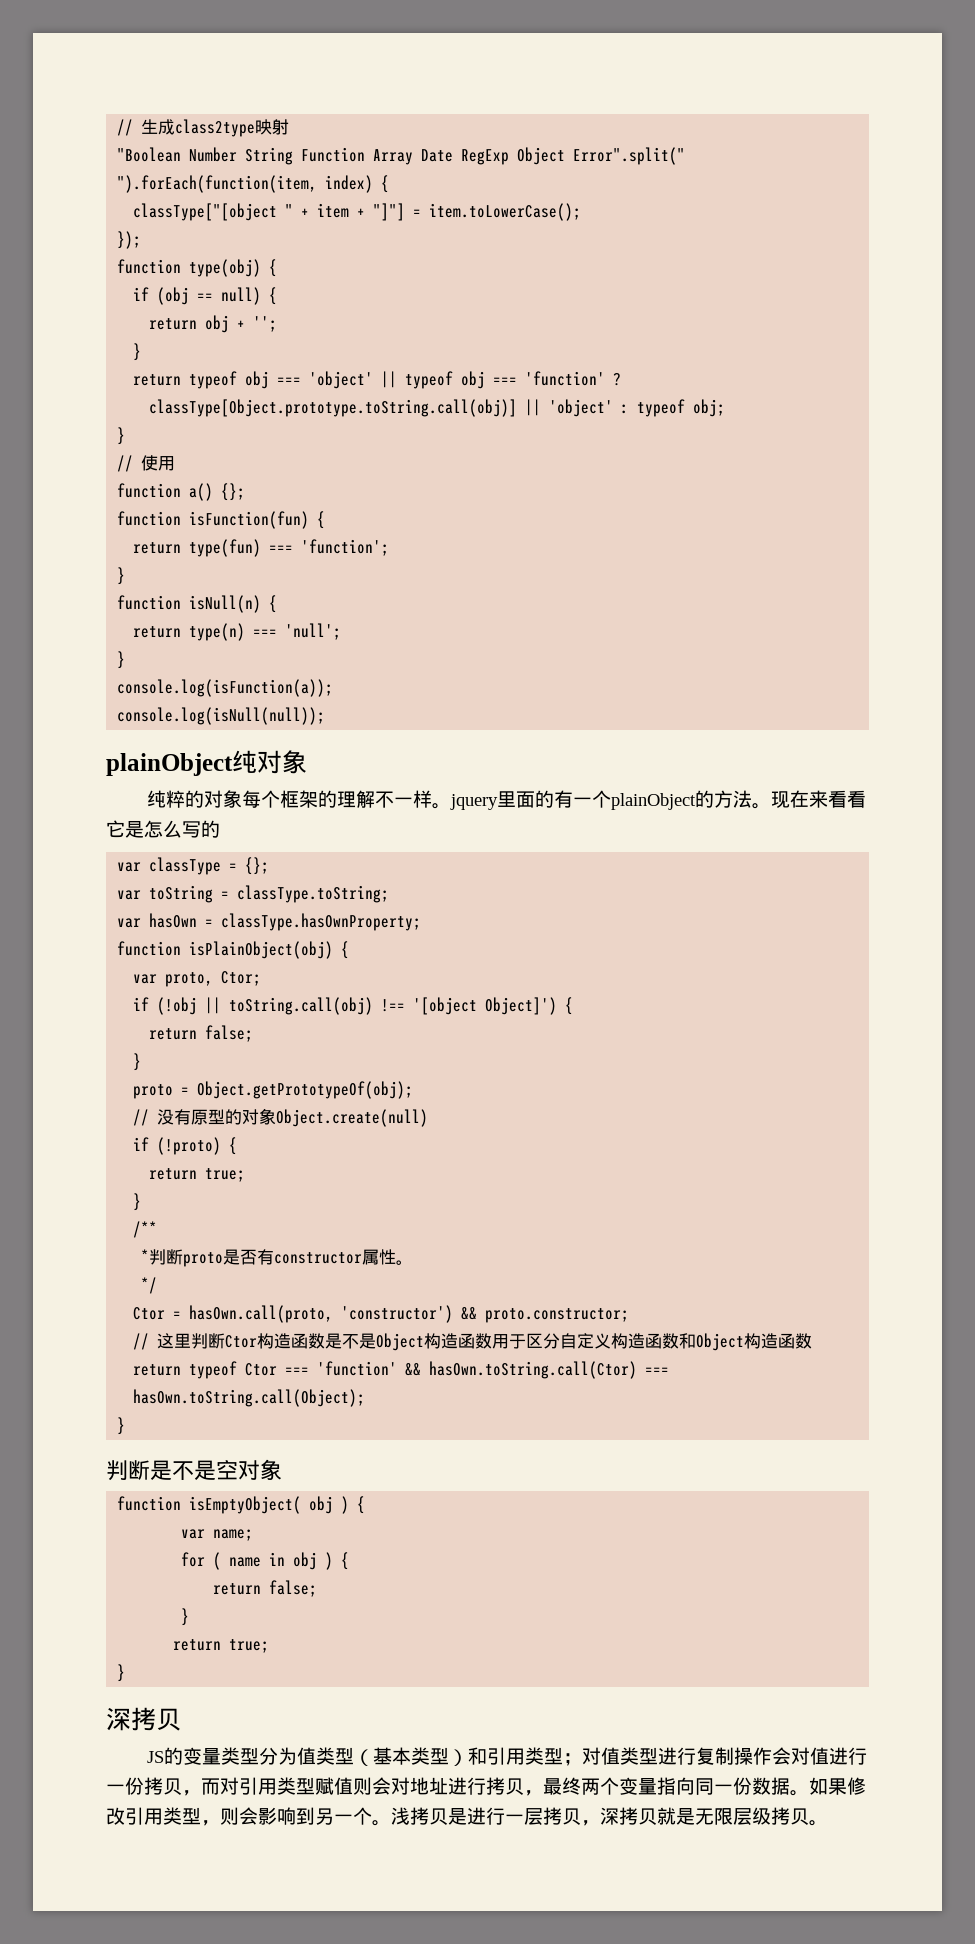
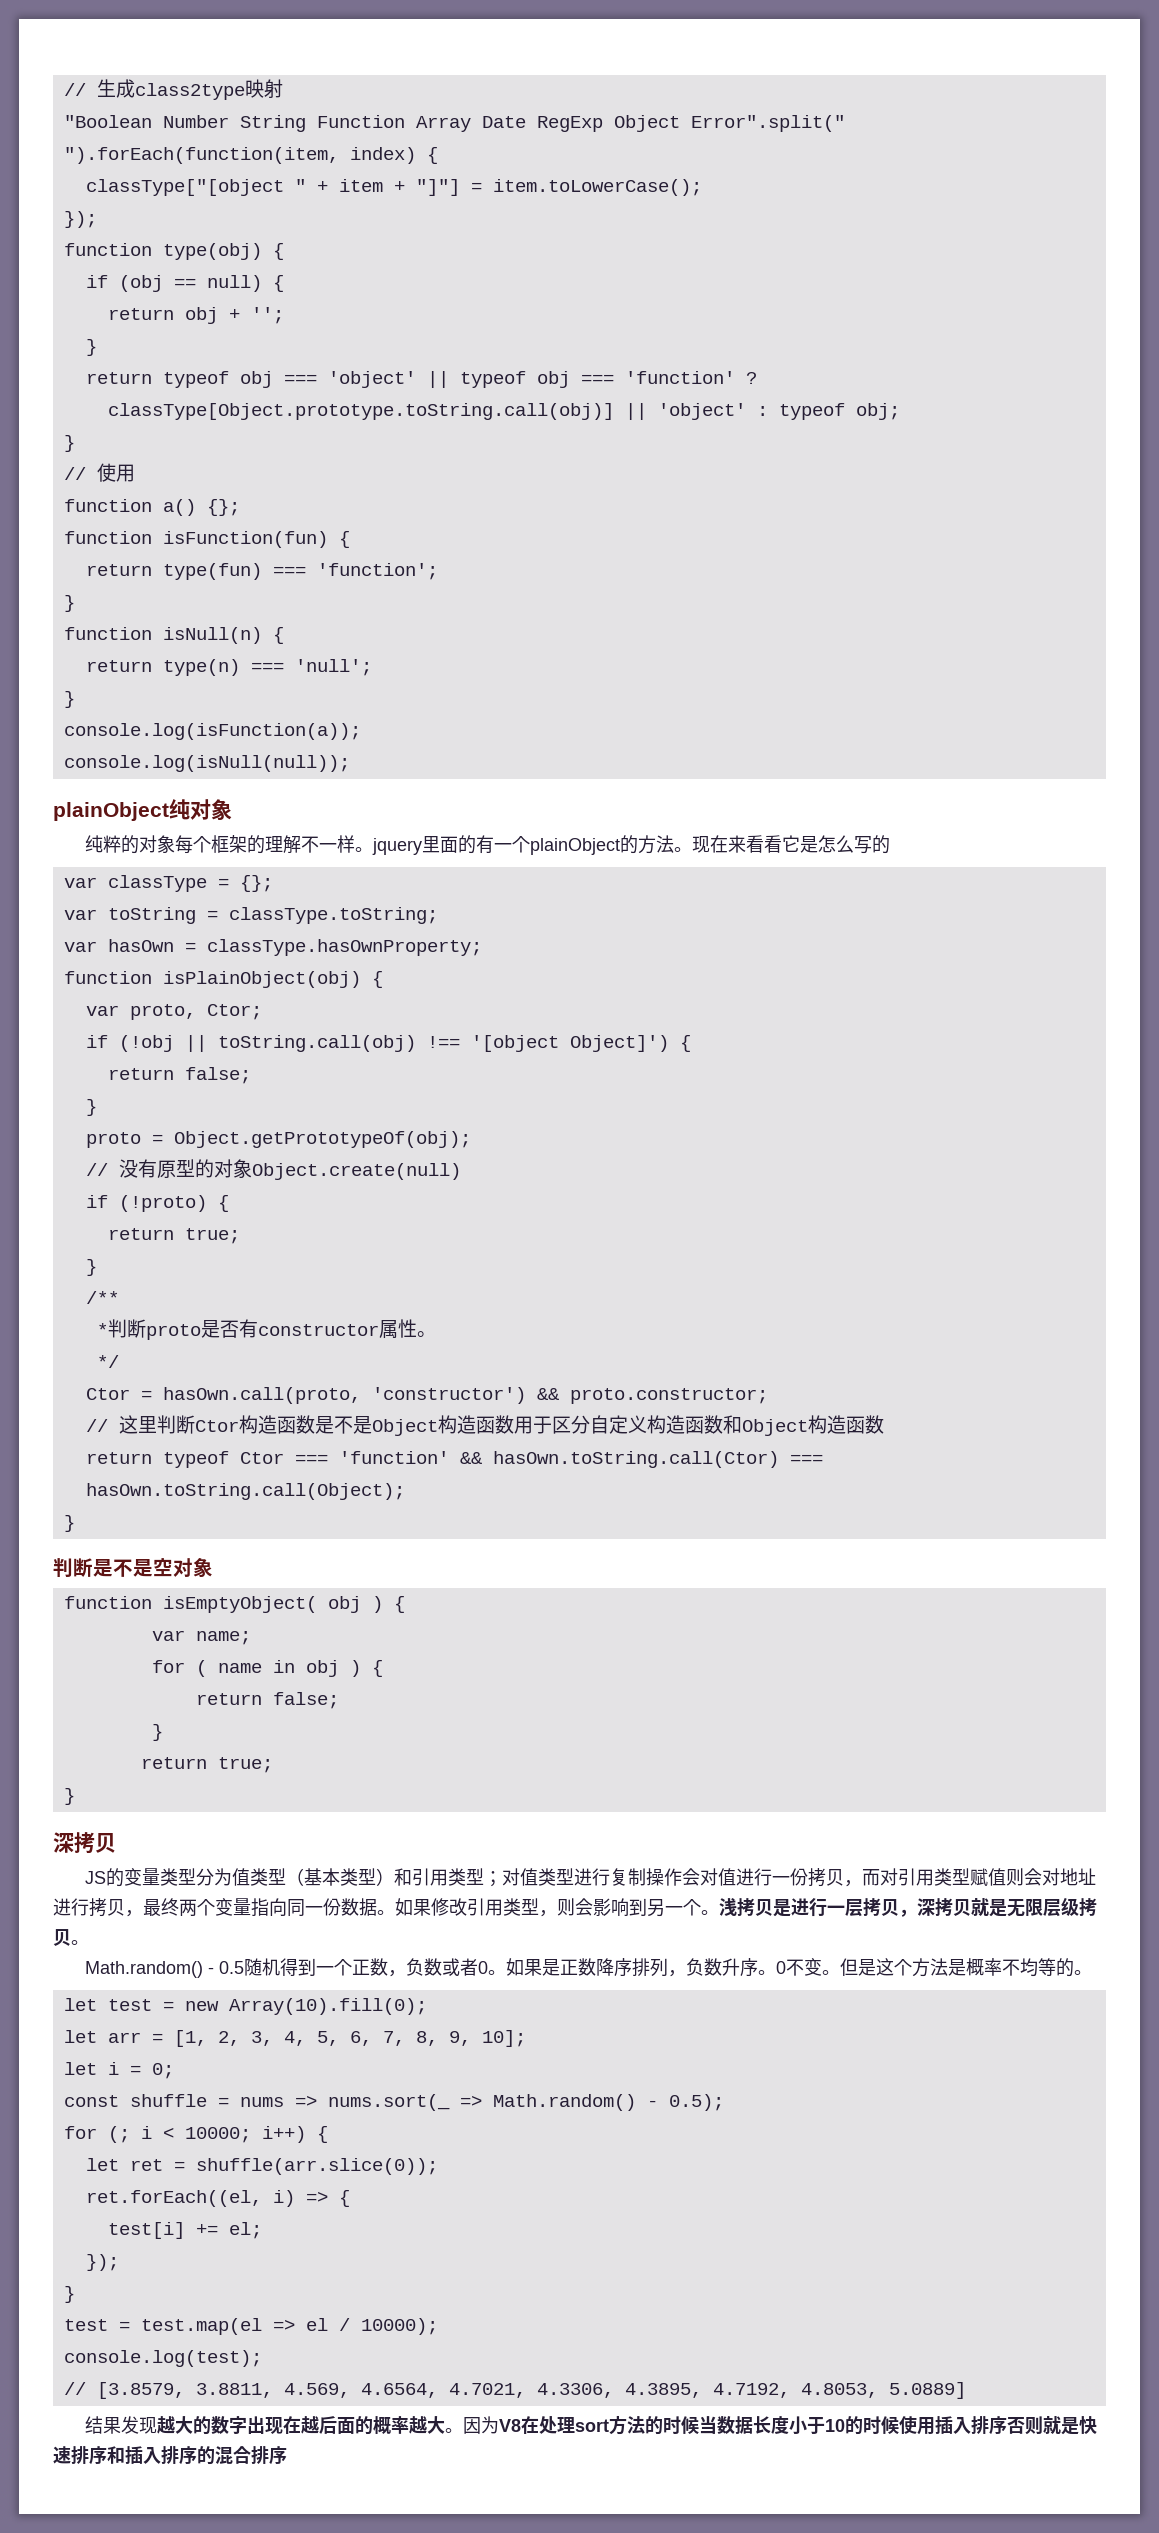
(828, 1823) none -> [85,1958,1093,1978] [63,1998,427,2015] [63,2030,526,2047] [63,2062,174,2079] [63,2094,724,2111] [63,2126,328,2143] [85,2158,438,2175] [85,2190,350,2207] [107,2222,262,2239] [85,2254,119,2271] [63,2286,75,2303] [63,2318,438,2335] [63,2350,262,2367] [63,2382,966,2399] [85,2415,1098,2435] [53,2446,287,2465] // Math.random() - 0.5随机得到一个正数，负数或者0。如果是正数降序排列，负数升序。0不变。但是这个方法是概率不均等的。 // let test = new Array(10).fill(0); // let arr = [1, 2, 3, 4, 5, 6, 7, 8, 9, 10]; // let i = 0; // const shuffle = nums => nums.sort(_ => Math.random() - 0.5); // for (; i < 10000; i++) { // let ret = shuffle(arr.slice(0)); // ret.forEach((el, i) => { // test[i] += el; // }); // } // test = test.map(el => el / 10000); // console.log(test); // // [3.8579, 3.8811, 4.569, 4.6564, 4.7021, 4.3306, 4.3895, 4.7192, 4.8053, 5.0889] // 结果发现越大的数字出现在越后面的概率越大。因为V8在处理sort方法的时候当数据长度小于10的时候使用插入排序否则就是快速排序和插入排序的混合排序

